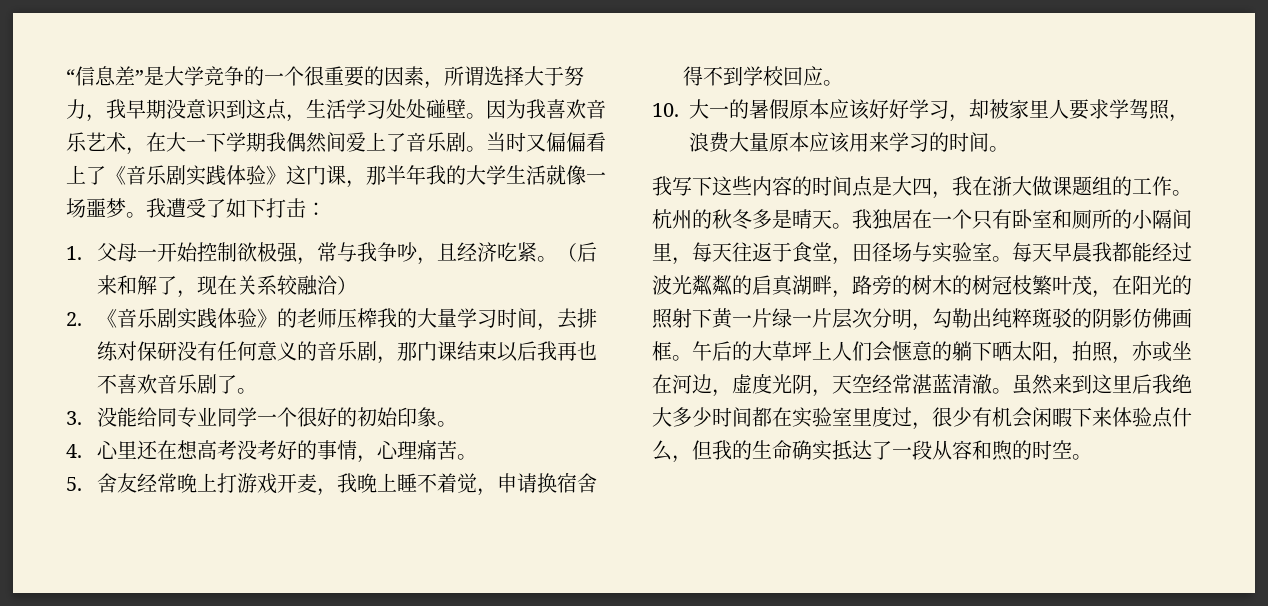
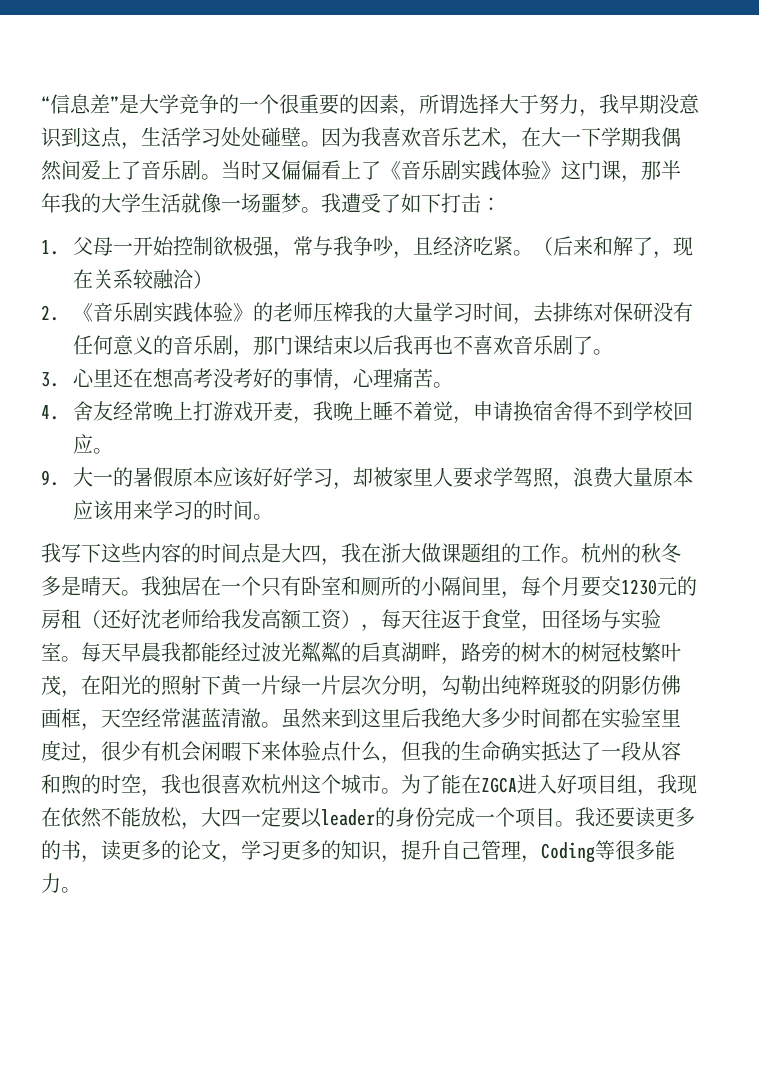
[97,407,458,428] [66,444,82,458] 没能给同专业同学一个很好的初始印象。 // 4. -> (59, 379) none
[66,477,82,491] 5. -> [41,405,59,420] 4.
[652,103,679,117] 10. -> [41,470,59,486] 9.
(712, 252) none -> [541,576,697,597] [41,609,401,632] 个月要交1230元的房租（还好沈老师给我发高额工资），每
[672,341,1192,364] [652,373,812,397] 。午后的大草坪上人们会惬意的躺下晒太阳，拍照，亦或坐在河边，虚度光阴 -> (81, 718) none
(1072, 449) none -> [141,774,697,797] [41,807,695,830] [41,840,675,863] [41,873,61,893] ，我也很喜欢杭州这个城市。为了能在ZGCA进入好项目组，我现在依然不能放松，大四一定要以leader的身份完成一个项目。我还要读更多的书，读更多的论文，学习更多的知识，提升自己管理，Coding等很多能力

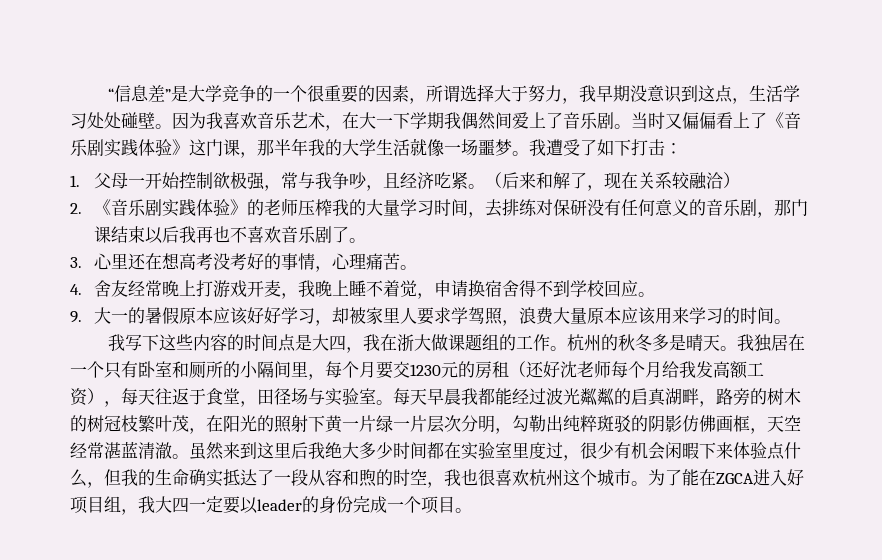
(201, 619) none -> [611,361,662,378] 每个月
[677,775,697,794] [41,807,201,830] 现在依然不能放松， -> (155, 504) none
[575,807,695,828] [41,840,675,863] [41,873,81,893] 我还要读更多的书，读更多的论文，学习更多的知识，提升自己管理，Coding等很多能力。 -> (472, 510) none

